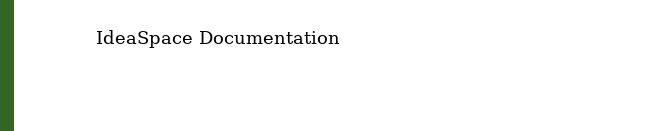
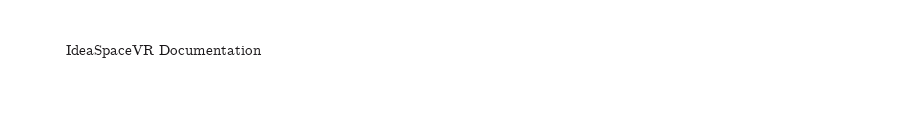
[96,30,193,48] IdeaSpace -> [66,45,154,58] IdeaSpaceVR

